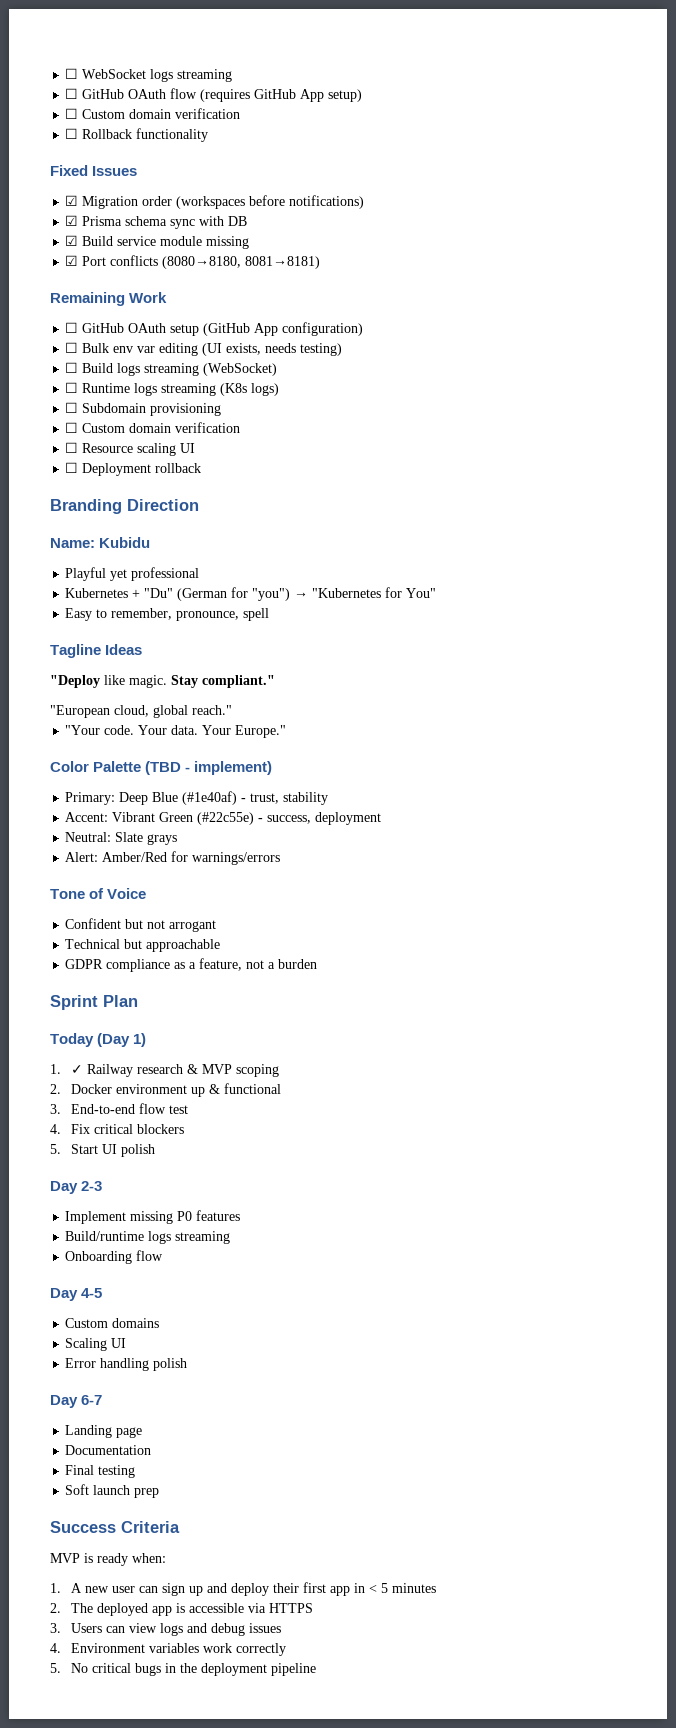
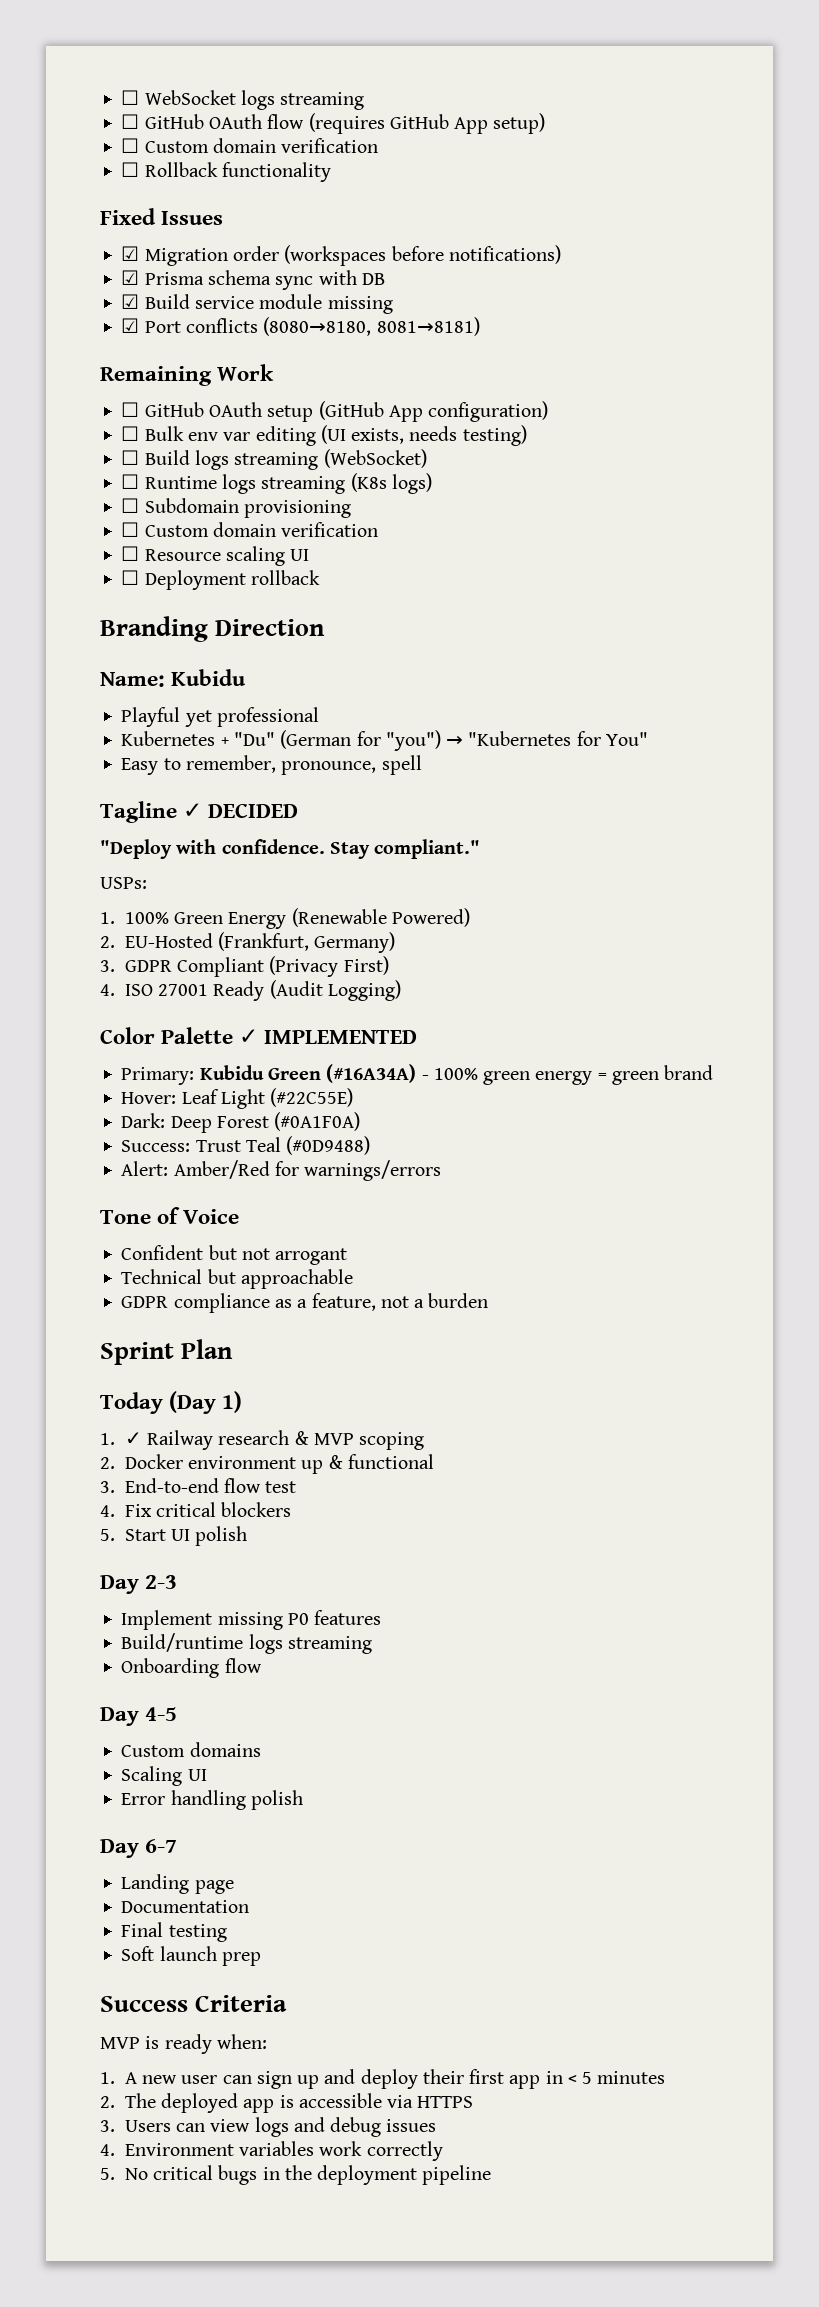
[105,644,143,655] Ideas -> [183,803,299,818] ✓ DECIDED
[104,675,167,688] like magic. -> [176,839,325,854] with confidence.
[50,705,232,718] [65,725,287,738] [50,761,273,775] [65,791,329,805] [65,812,382,825] [65,832,178,845] "European cloud, global reach." // "Your code. Your data. Your Europe." // Color Palette (TBD - implement) // Primary: Deep Blue (#1e40af) - trust, stability // Accent: Vibrant Green (#22c55e) - success, deployment // Neutral: Slate grays -> [100,877,147,889] [100,908,470,929] [100,932,396,953] [100,956,389,977] [100,980,401,1001] [100,1027,418,1044] [121,1064,714,1085] [121,1088,354,1109] [121,1112,361,1133] [121,1136,371,1155] USPs: // 1. 100% Green Energy (Renewable Powered) // 2. EU-Hosted (Frankfurt, Germany) // 3. GDPR Compliant (Privacy First) // 4. ISO 27001 Ready (Audit Logging) // Color Palette ✓ IMPLEMENTED // Primary: Kubidu Green (#16A34A) - 100% green energy = green brand // Hover: Leaf Light (#22C55E) // Dark: Deep Forest (#0A1F0A) // Success: Trust Teal (#0D9488)

